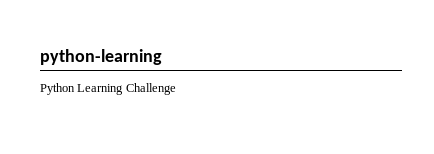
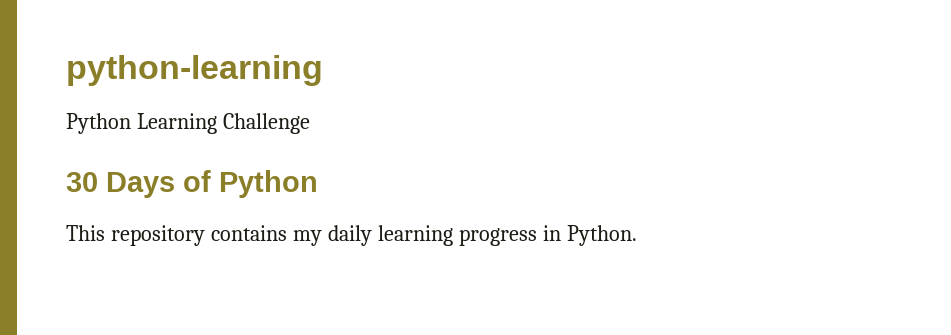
(176, 89) none -> [66,170,318,198] [66,225,637,246] // 30 Days of Python // This repository contains my daily learning progress in Python.

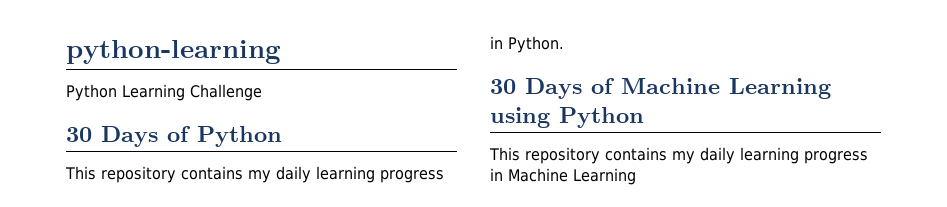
(637, 235) none -> [490,78,831,99] [490,107,644,128] [489,147,868,164] [490,168,636,185] // 30 Days of Machine Learning using Python // This repository contains my daily learning progress in Machine Learning

